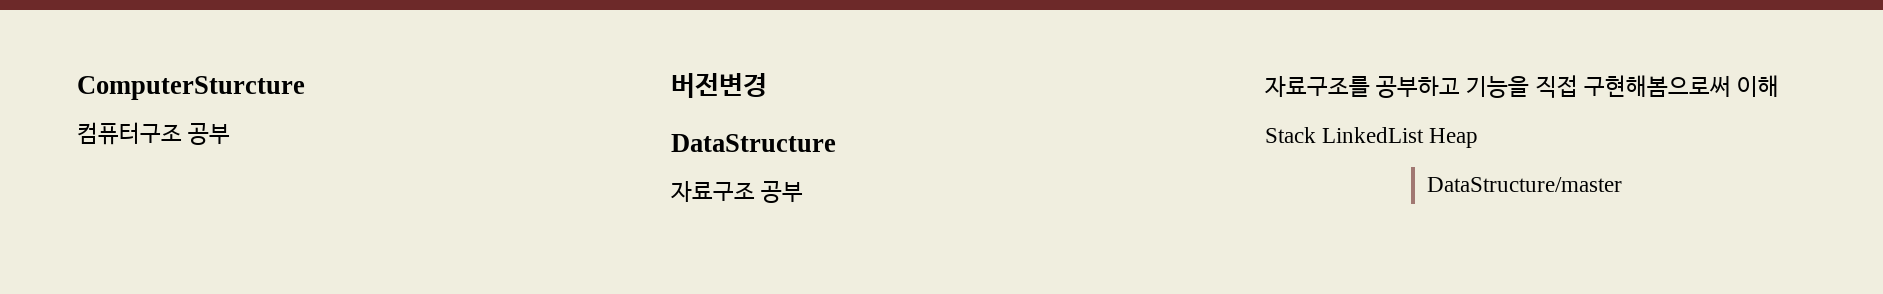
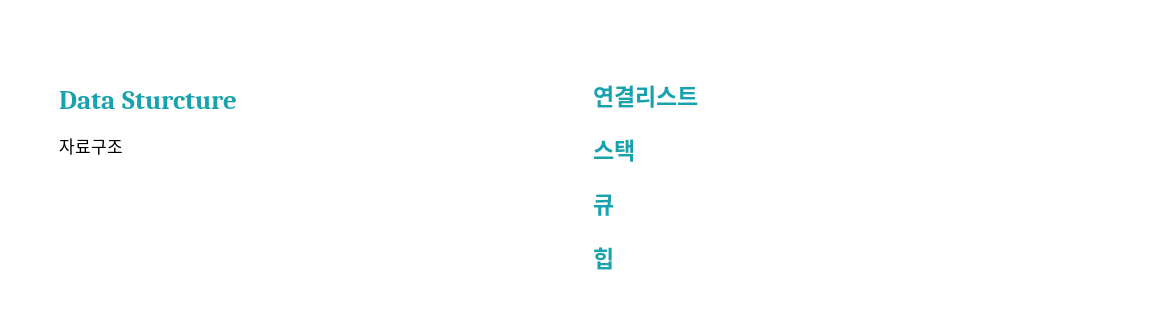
[77,76,305,100] [77,122,231,145] [671,73,767,98] [671,134,836,152] [671,181,804,203] [1265,75,1780,98] [1265,127,1479,148] [1427,177,1623,192] ComputerSturcture // 컴퓨터구조 공부 // 버전변경 // DataStructure // 자료구조 공부 // 자료구조를 공부하고 기능을 직접 구현해봄으로써 이해 // Stack LinkedList Heap // DataStructure/master -> [59,91,238,109] [59,138,123,155] [593,85,698,108] [593,139,635,162] [593,194,614,216] [593,247,614,270] Data Sturcture // 자료구조 // 연결리스트 // 스택 // 큐 // 힙

